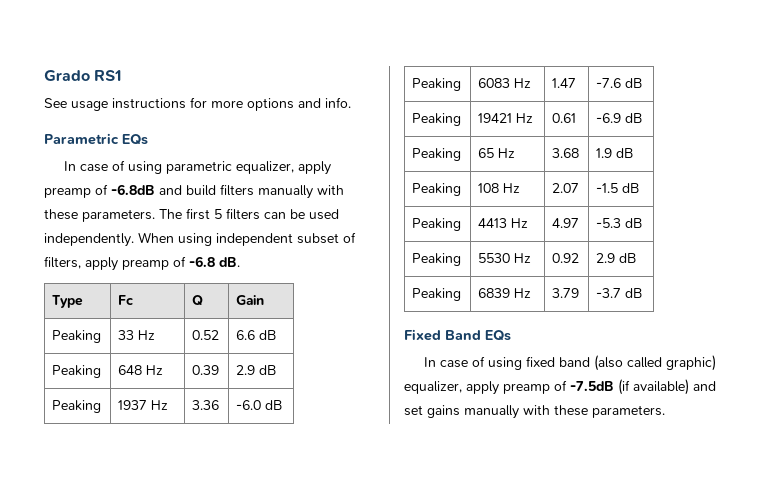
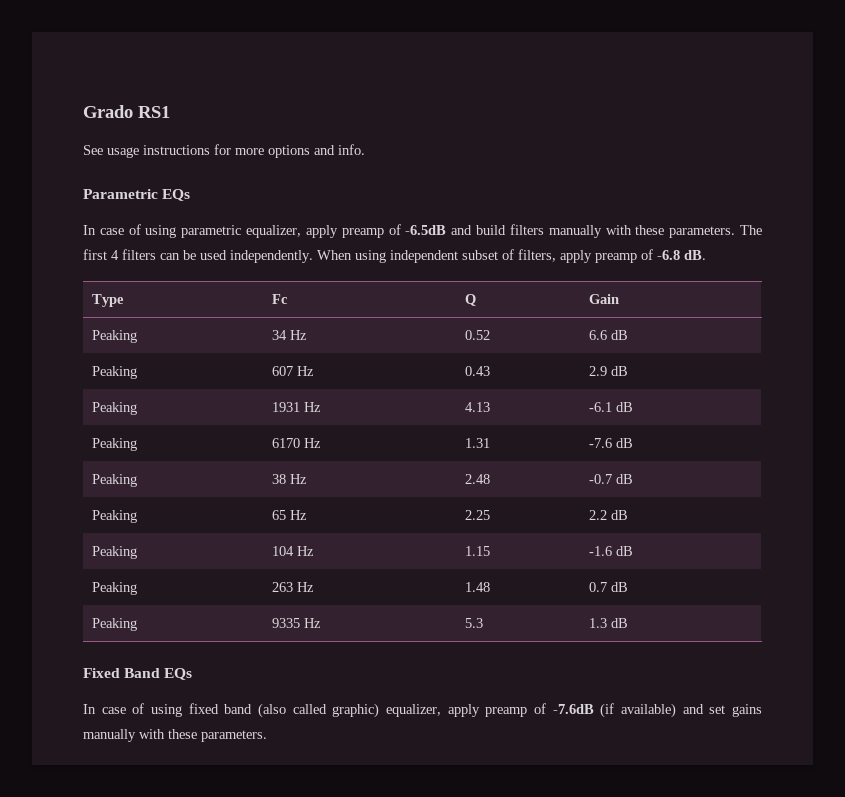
[111,184,155,195] -6.8dB -> [405,225,447,235] -6.5dB
[214,209,222,219] 5 -> [111,250,119,260] 4
[118,330,135,340] 33 -> [271,330,287,340] 34
[118,365,164,375] [192,365,220,375] [236,365,277,375] [52,400,102,413] [118,400,169,410] [192,400,220,410] [236,400,283,410] [412,78,462,91] [478,78,532,88] [552,78,577,88] 648 Hz | 0.39 | 2.9 dB // Peaking | 1937 Hz | 3.36 | -6.0 dB // Peaking | 6083 Hz | 1.47 -> [271,366,314,376] [464,366,490,376] [588,366,628,376] [91,402,137,415] [271,402,321,412] [464,402,490,412] [588,402,633,412] [91,438,137,451] [271,438,321,448] [464,438,490,448] 607 Hz | 0.43 | 2.9 dB // Peaking | 1931 Hz | 4.13 | -6.1 dB // Peaking | 6170 Hz | 1.31
[478,113,534,123] [552,113,577,123] [596,113,622,123] 19421 Hz | 0.61 | -6.9 -> [271,474,307,484] [464,474,490,484] [588,474,612,484] 38 Hz | 2.48 | -0.7
[552,148,580,158] [596,148,634,158] [412,183,462,196] [478,183,521,193] [552,183,580,193] [596,183,640,193] [412,218,462,231] [478,218,529,228] [552,218,580,228] [596,218,643,228] [412,253,462,266] [478,253,532,263] [552,253,580,263] [596,253,637,263] [412,288,462,301] [478,288,532,298] [552,288,580,298] [596,288,622,298] 3.68 | 1.9 dB // Peaking | 108 Hz | 2.07 | -1.5 dB // Peaking | 4413 Hz | 4.97 | -5.3 dB // Peaking | 5530 Hz | 0.92 | 2.9 dB // Peaking | 6839 Hz | 3.79 | -3.7 -> [464,510,490,520] [588,510,628,520] [91,546,137,559] [271,546,314,556] [464,546,490,556] [588,546,633,556] [91,582,137,595] [271,582,314,592] [464,582,490,592] [588,582,628,592] [91,618,137,631] [271,618,321,628] [464,618,483,628] [588,618,607,628] 2.25 | 2.2 dB // Peaking | 104 Hz | 1.15 | -1.6 dB // Peaking | 263 Hz | 1.48 | 0.7 dB // Peaking | 9335 Hz | 5.3 | 1.3
[570,381,614,391] -7.5dB -> [552,704,594,714] -7.6dB

